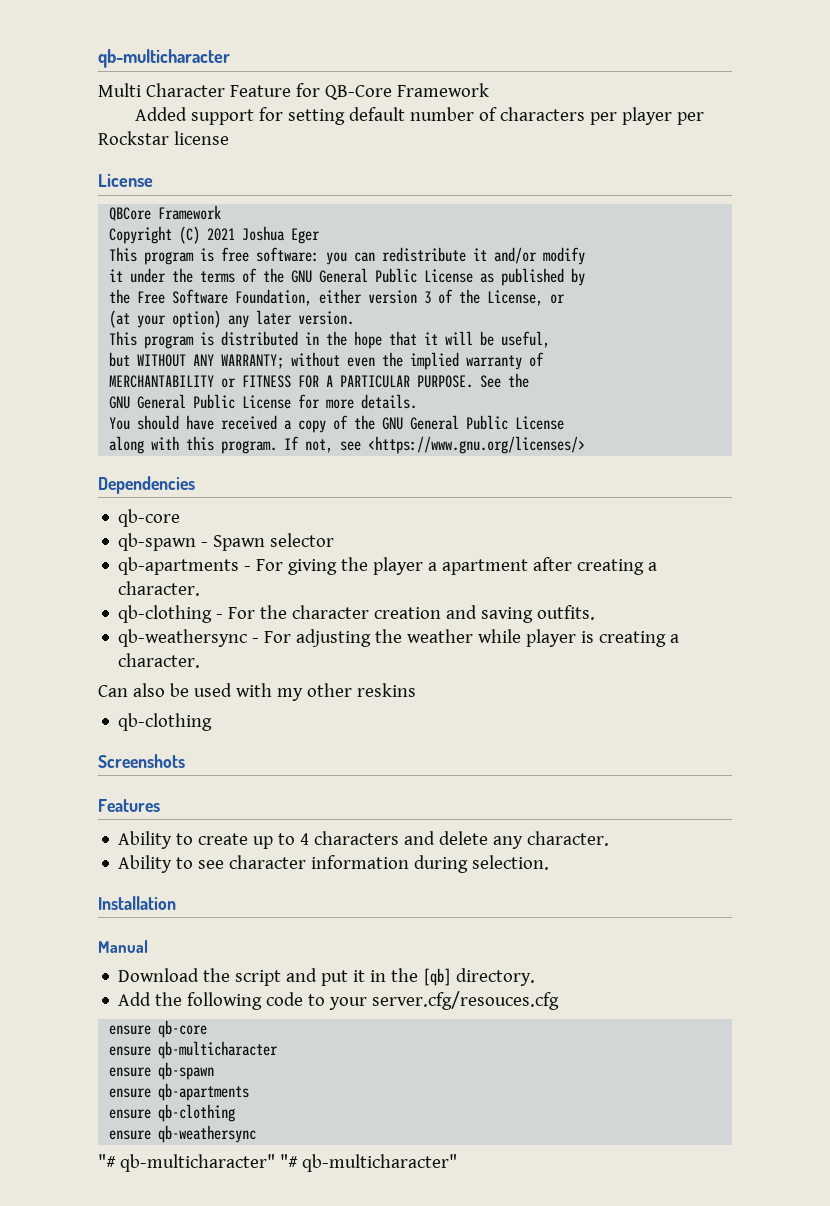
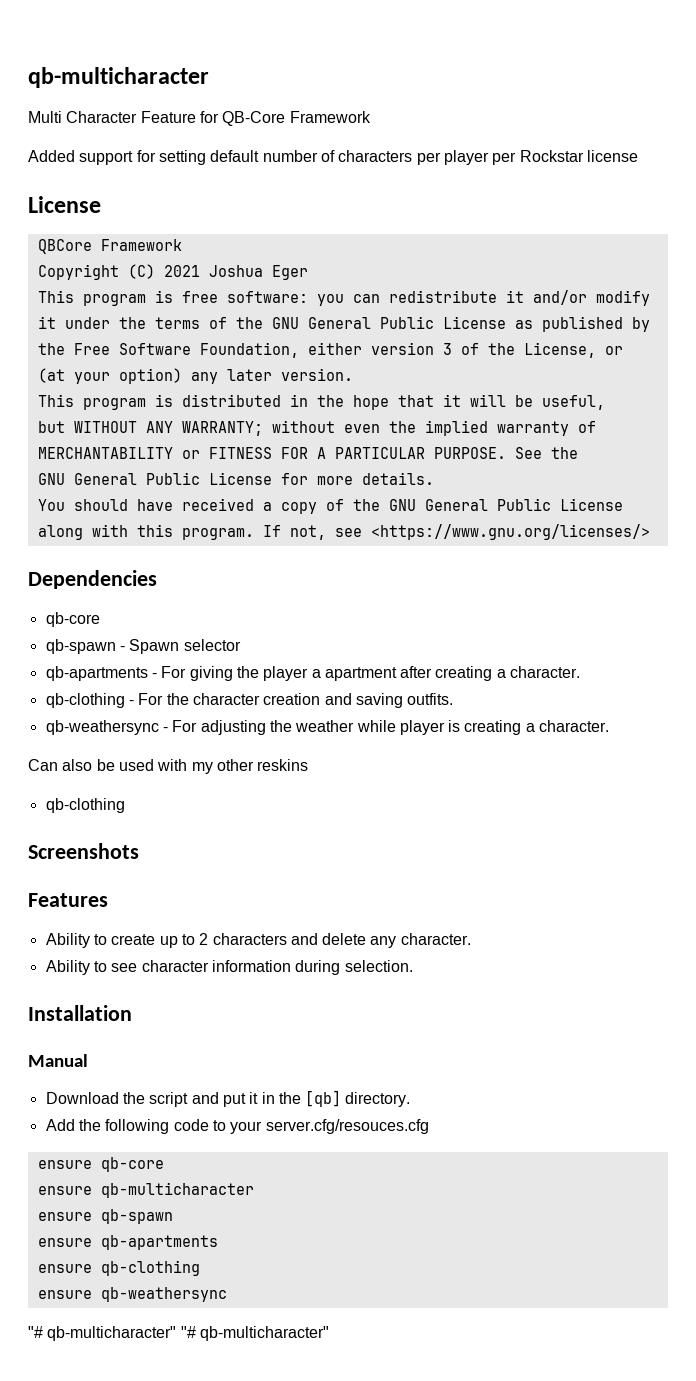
[300,833,310,845] 4 -> [199,933,209,945] 2

